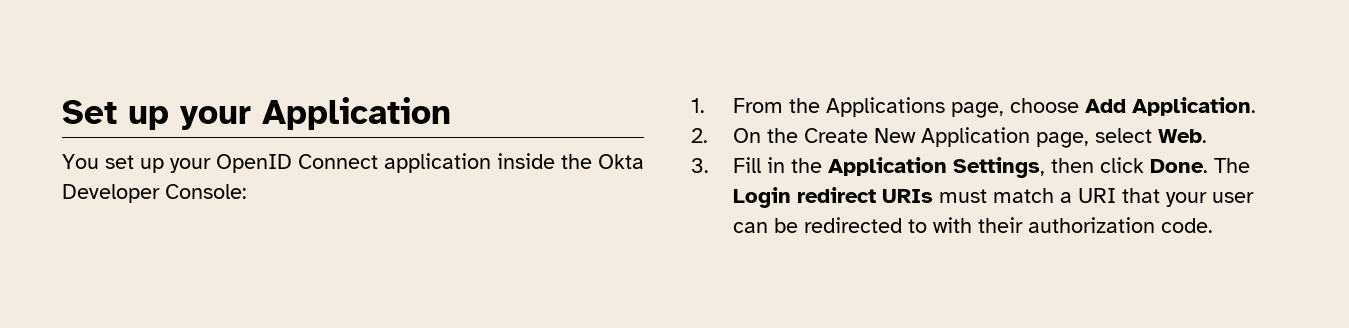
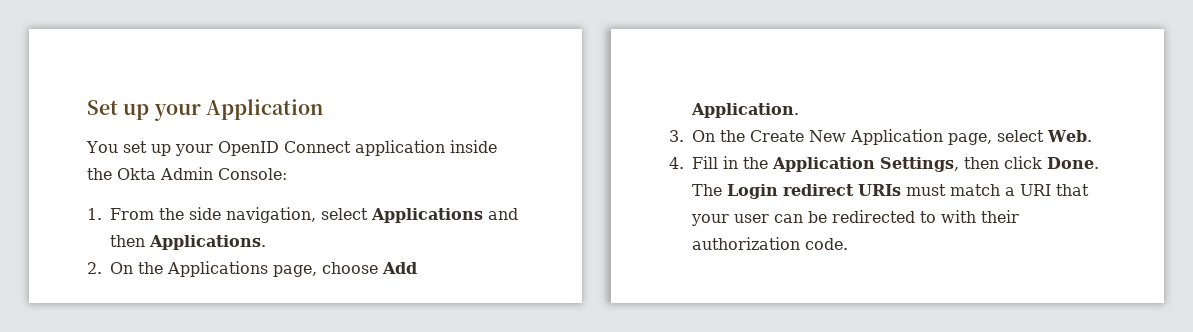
[62,184,160,203] Developer -> [160,167,213,180] Admin
(821, 105) none -> [189,207,518,223] [110,235,266,250] [87,262,163,274] side navigation, select Applications and then Applications. // 2. On the
[691,128,708,143] 2. -> [669,130,684,142] 3.
[691,158,709,173] 3. -> [669,157,684,169] 4.

